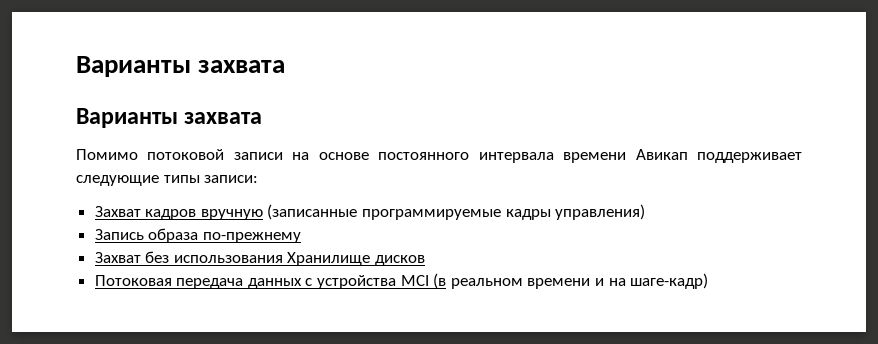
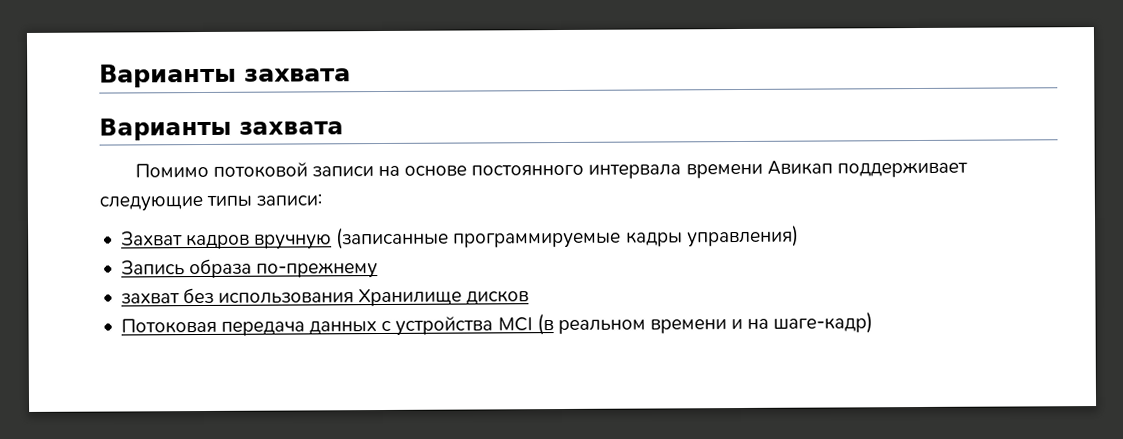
[94,252,141,263] Захват -> [120,293,180,304] захват

